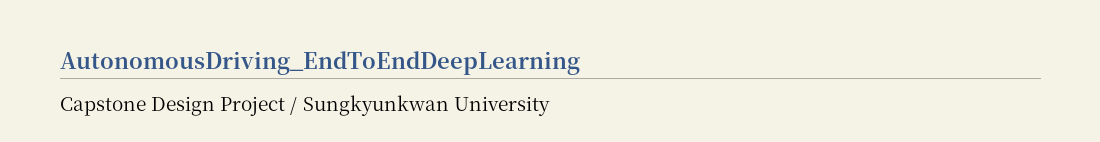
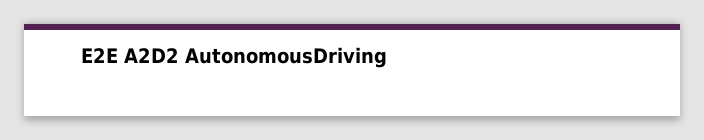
[60,51,580,75] [60,95,550,116] AutonomousDriving_EndToEndDeepLearning // Capstone Design Project / Sungkyunkwan University -> [81,47,387,68] E2E A2D2 AutonomousDriving

